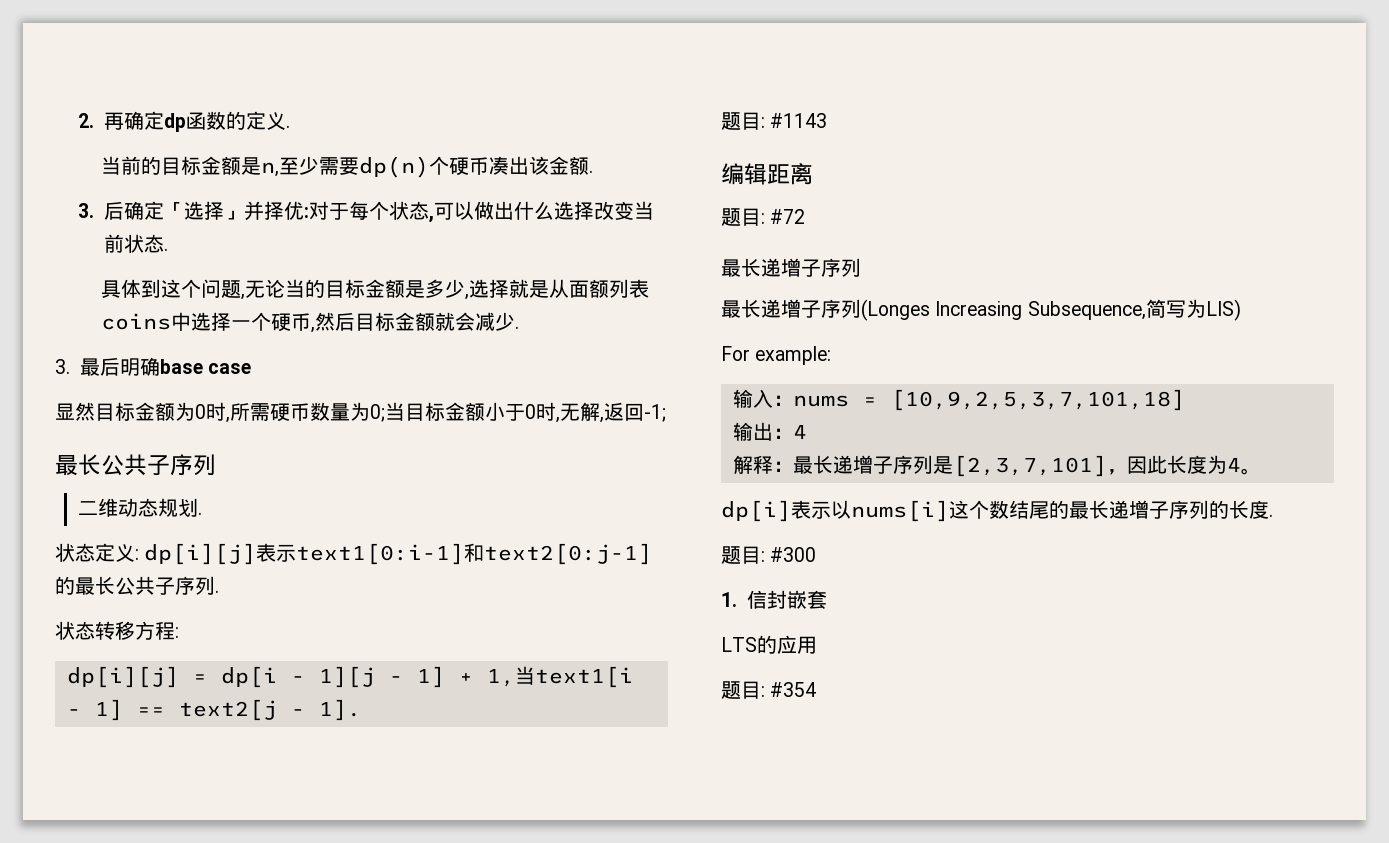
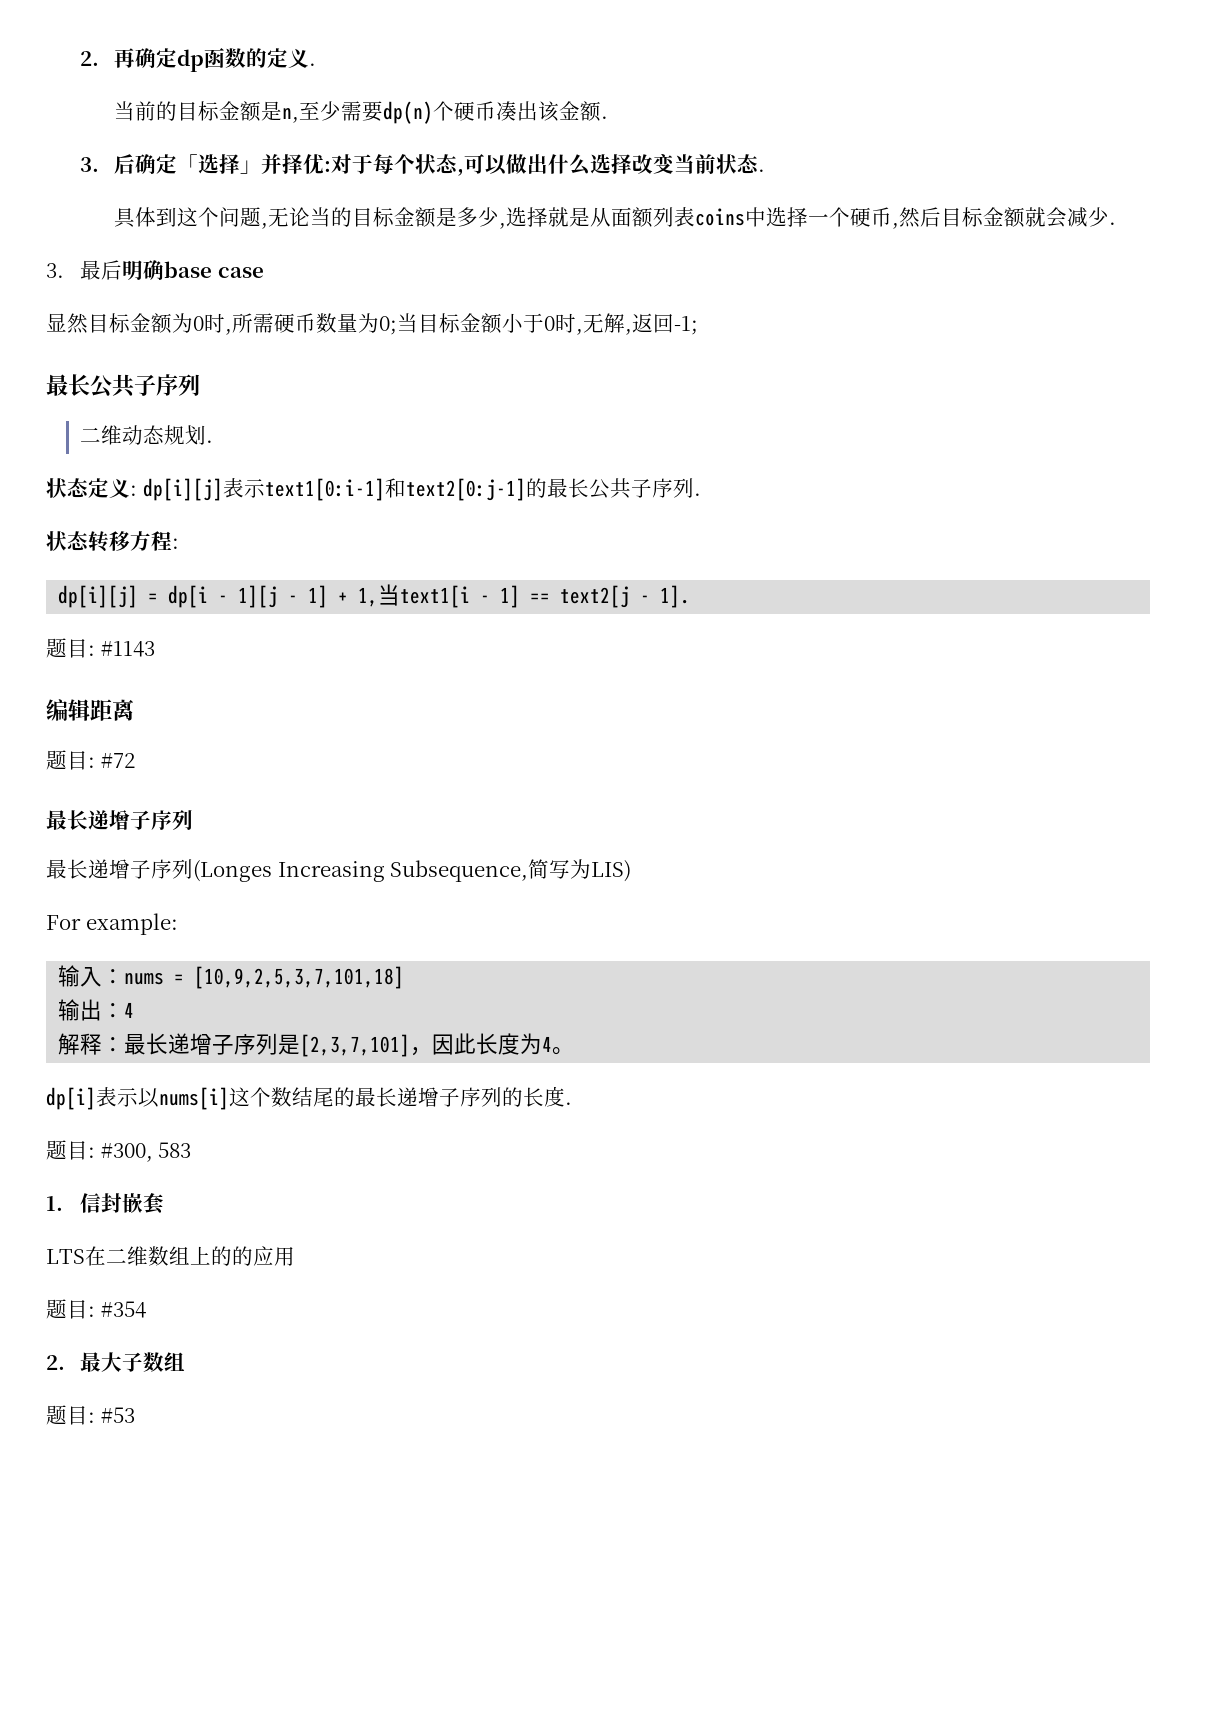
[770,547,817,562] #300 -> [100,1142,192,1162] #300, 583
(757, 644) none -> [85,1246,232,1266] 在二维数组上的
(817, 689) none -> [46,1352,186,1372] [46,1405,135,1425] // 2.最大子数组 // 题目: #53

